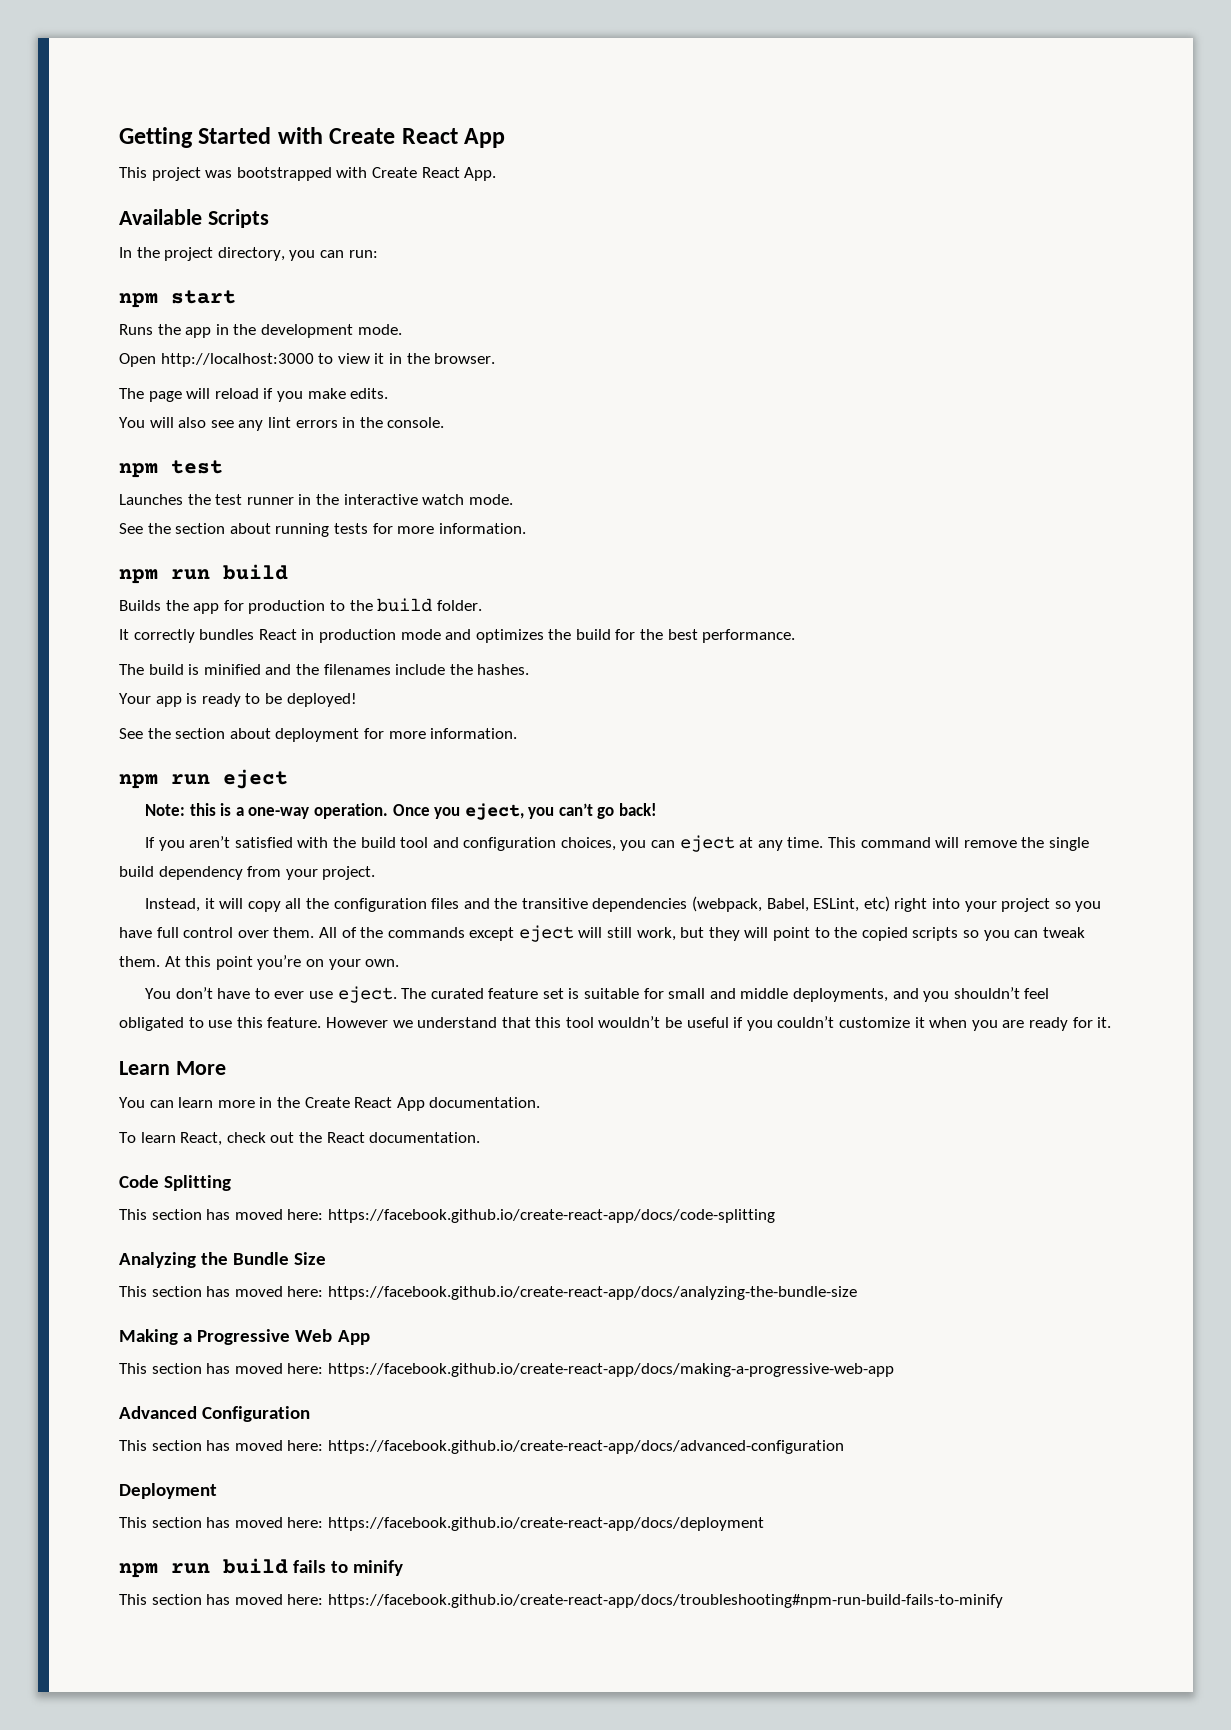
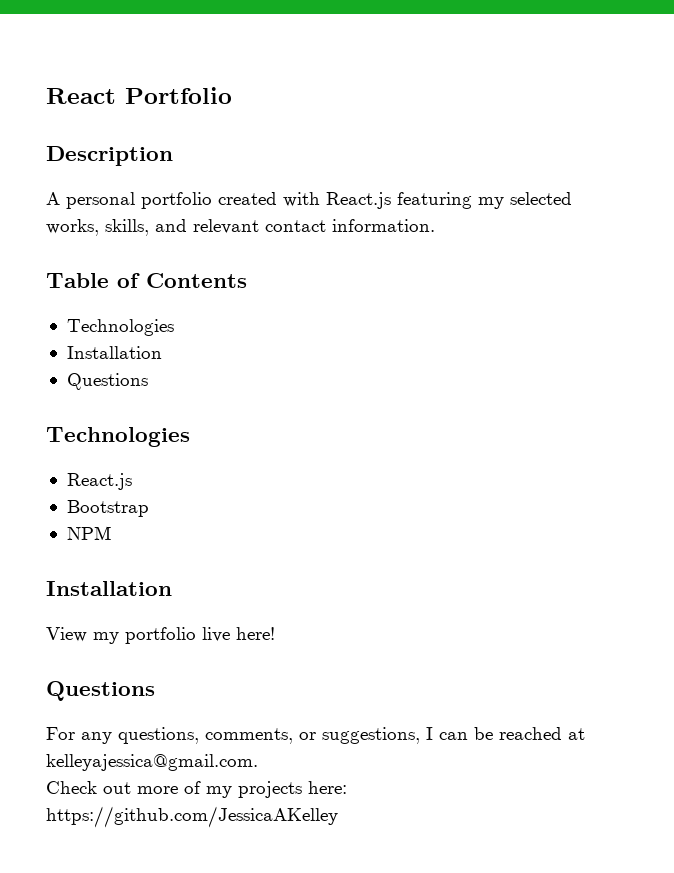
[119,127,506,148] [119,167,497,181] [119,209,269,228] [119,247,378,261] [119,290,236,308] [119,324,402,338] [119,353,496,367] [119,388,389,402] [119,417,445,431] [119,460,223,478] [119,494,513,505] [119,523,526,537] [119,564,288,584] [119,598,482,614] [119,629,796,643] [119,664,530,675] [119,693,357,707] [119,728,518,742] [119,769,288,789] [144,803,658,820] [144,835,1089,852] [119,866,376,880] [144,896,1102,912] [119,925,1085,942] [119,955,400,970] [144,986,1050,1003] [119,1016,1112,1031] [119,1061,226,1075] [119,1097,541,1111] [119,1132,481,1146] [119,1175,232,1191] [119,1209,775,1223] [119,1252,327,1268] [119,1286,857,1300] [119,1329,370,1345] [119,1363,894,1377] [119,1406,311,1422] [119,1440,844,1454] [119,1483,217,1499] [119,1517,764,1531] [119,1558,404,1578] [119,1594,1003,1608] Getting Started with Create React App // This project was bootstrapped with Create React App. // Available Scripts // In the project directory, you can run: // npm start // Runs the app in the development mode. // Open http://localhost:3000 to view it in the browser. // The page will reload if you make edits. // You will also see any lint errors in the console. // npm test // Launches the test runner in the interactive watch mode. // See the section about running tests for more information. // npm run build // Builds the app for production to the build folder. // It correctly bundles React in production mode and optimizes the build for the best performance. // The build is minified and the filenames include the hashes. // Your app is ready to be deployed! // See the section about deployment for more information. // npm run eject // Note: this is a one-way operation. Once you eject, you can’t go back! // If you aren’t satisfied with the build tool and configuration choices, you can eject at any time. This command will remove the single build dependency from your project. // Instead, it will copy all the configuration files and the transitive dependencies (webpack, Babel, ESLint, etc) right into your project so you have full control over them. All of the commands except eject will still work, but they will point to the copied scripts so you can tweak them. At this point you’re on your own. // You don’t have to ever use eject. The curated feature set is suitable for small and middle deployments, and you shouldn’t feel obligated to use this feature. However we understand that this tool wouldn’t be useful if you couldn’t customize it when you are ready for it. // Learn More // You can learn more in the Create React App documentation. // To learn React, check out the React documentation. // Code Splitting // This section has moved here: https://facebook.github.io/create-react-app/docs/code-splitting // Analyzing the Bundle Size // This section has moved here: https://facebook.github.io/create-react-app/docs/analyzing-the-bundle-size // Making a Progressive Web App // This section has moved here: https://facebook.github.io/create-react-app/docs/making-a-progressive-web-app // Advanced Configuration // This section has moved here: https://facebook.github.io/create-react-app/docs/advanced-configuration // Deployment // This section has moved here: https://facebook.github.io/create-react-app/docs/deployment // npm run build fails to minify // This section has moved here: https://facebook.github.io/create-react-app/docs/troubleshooting#npm-run-build-fails-to-minify -> [46,87,232,104] [46,146,173,166] [46,192,572,209] [46,219,435,236] [46,273,247,288] [66,319,174,336] [66,346,162,359] [66,373,148,390] [46,427,190,447] [66,473,132,490] [66,500,149,517] [66,526,111,540] [46,581,172,596] [46,627,275,644] [46,681,155,701] [46,727,585,744] [46,754,258,771] [46,781,347,798] [46,806,338,828] React Portfolio // Description // A personal portfolio created with React.js featuring my selected works, skills, and relevant contact information. // Table of Contents // Technologies // Installation // Questions // Technologies // React.js // Bootstrap // NPM // Installation // View my portfolio live here! // Questions // For any questions, comments, or suggestions, I can be reached at kelleyajessica@gmail.com. // Check out more of my projects here: https://github.com/JessicaAKelley

